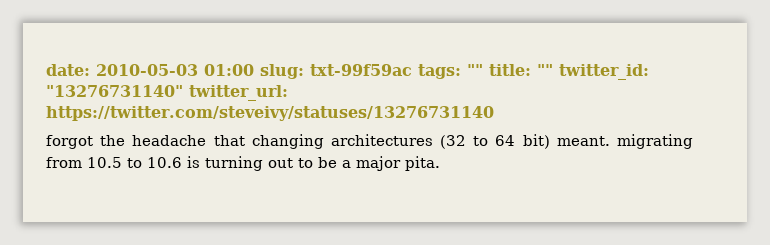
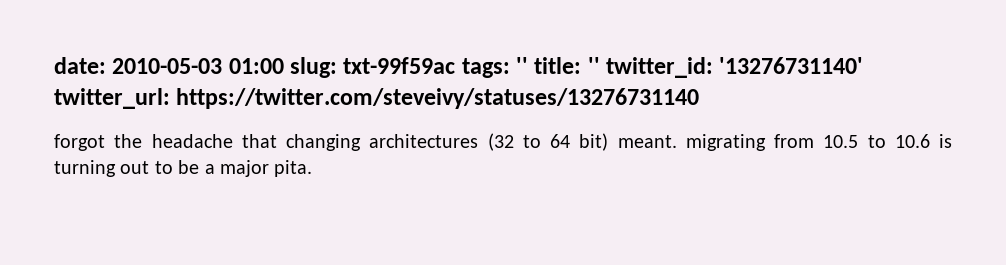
[467,64,649,80] [46,85,183,97] "" title: "" twitter_id: "13276731140" -> [516,57,864,78] '' title: '' twitter_id: '13276731140'

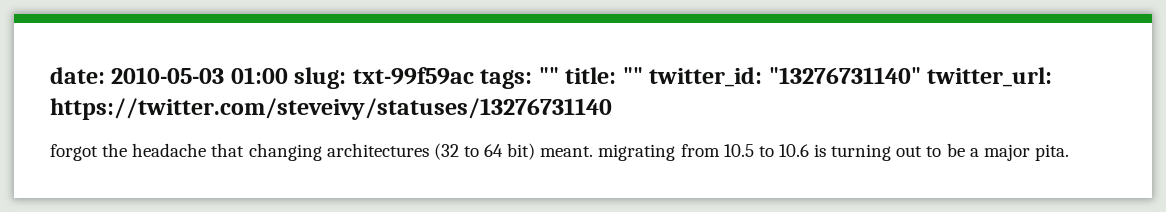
[516,57,864,78] '' title: '' twitter_id: '13276731140' -> [538,67,921,87] "" title: "" twitter_id: "13276731140"

